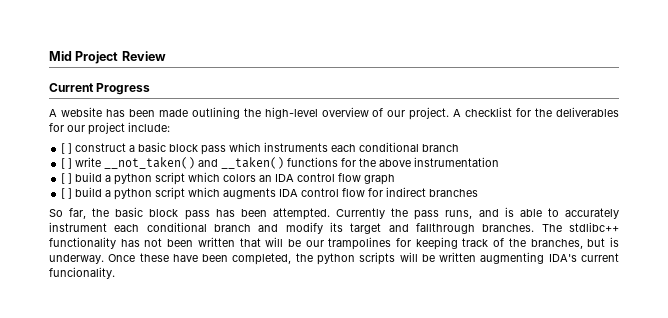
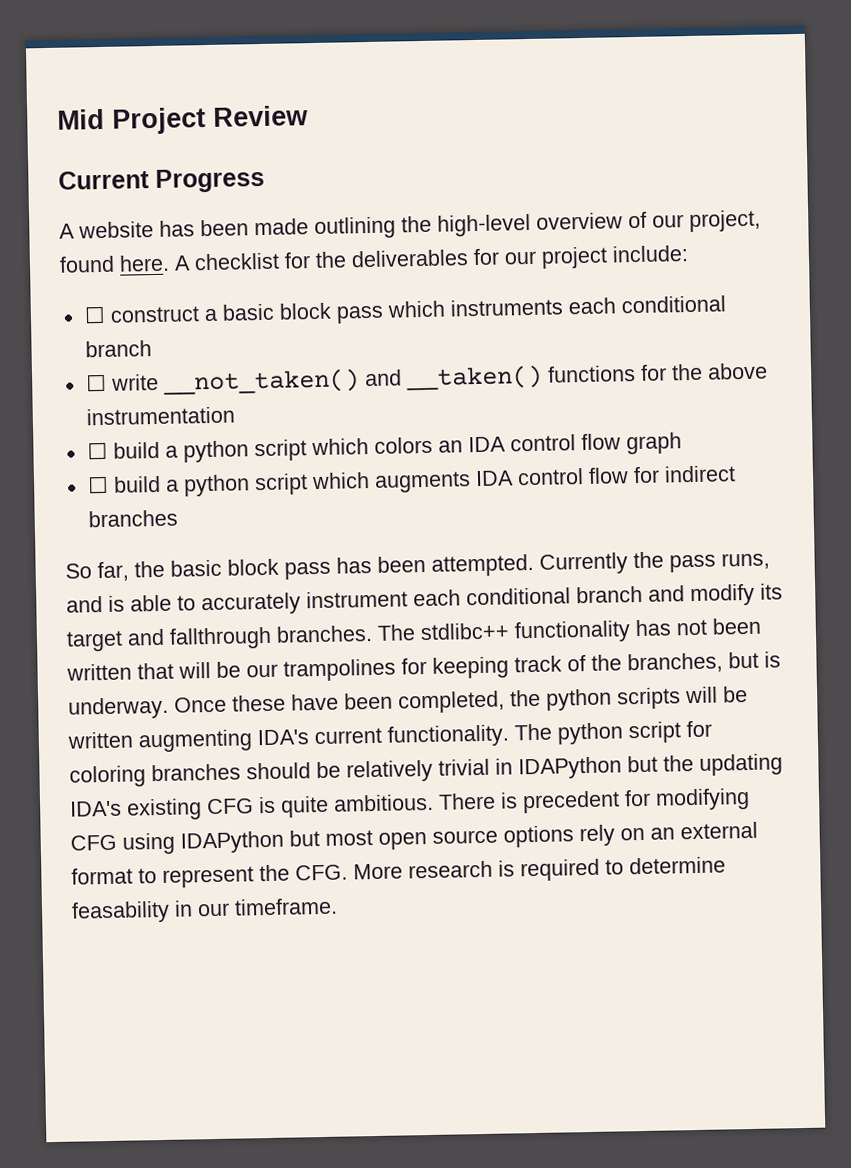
[409,107,450,120] project. -> [689,209,761,233] [59,254,170,273] project, found here.
[61,143,73,154] [ ] -> [83,305,106,324] ☐
[61,158,73,169] [ ] -> [85,373,107,392] ☐
[61,173,73,184] [ ] -> [86,441,108,460] ☐
[61,188,73,199] [ ] -> [86,475,109,494] ☐
[49,267,115,279] funcionality. -> [387,720,712,748] [69,753,783,788] [70,787,750,821] [70,821,758,855] [71,856,726,888] [71,897,338,924] functionality. The python script for coloring branches should be relatively trivial in IDAPython but the updating IDA's existing CFG is quite ambitious. There is precedent for modifying CFG using IDAPython but most open source options rely on an external format to represent the CFG. More research is required to determine feasability in our timeframe.

